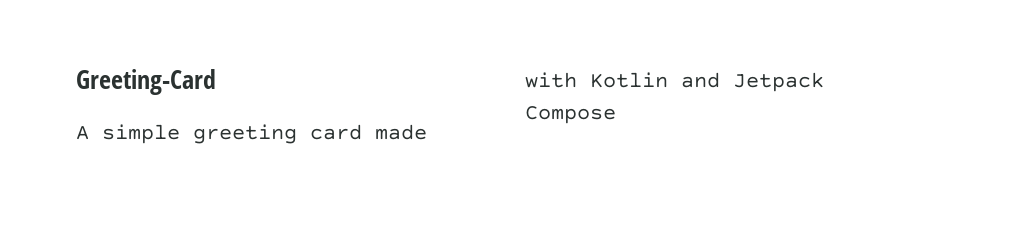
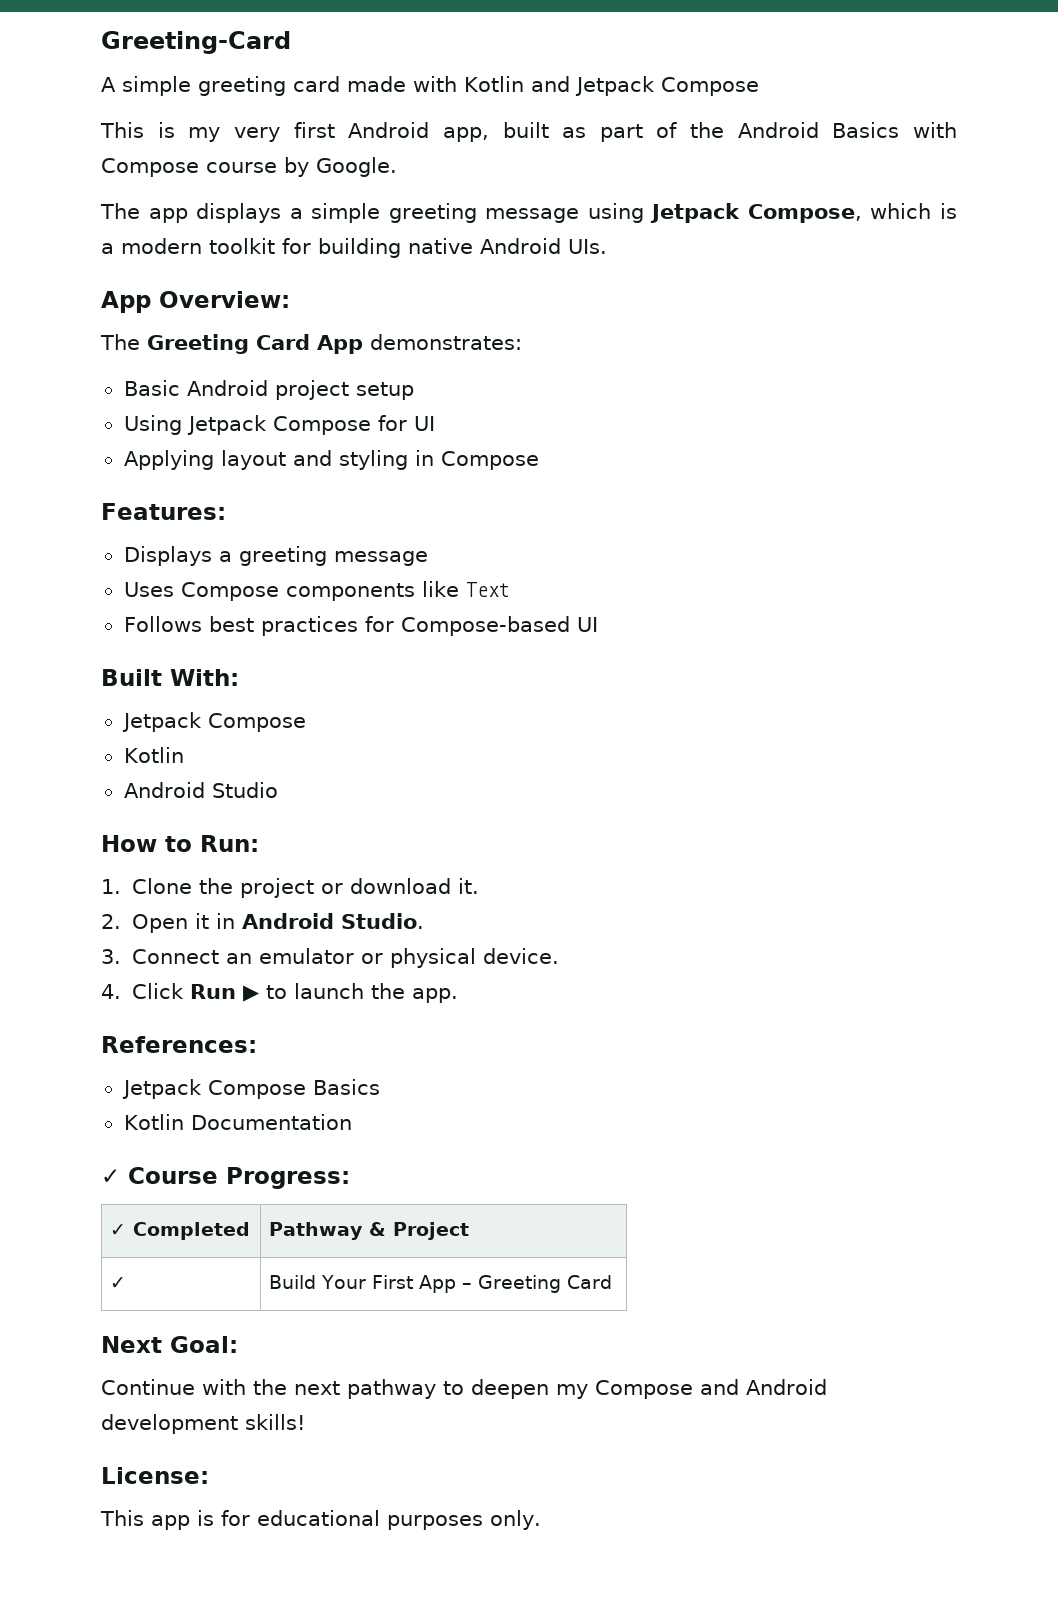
(616, 115) none -> [100,122,957,142] [101,157,397,177] [100,203,957,223] [101,238,607,258] [101,291,290,313] [100,334,522,354] [123,380,414,400] [123,415,435,435] [123,450,539,470] [101,503,226,520] [123,546,428,566] [123,581,510,601] [123,616,598,636] [101,669,239,686] [121,712,306,732] [123,747,184,763] [123,782,278,798] [101,835,259,852] [101,878,480,898] [101,913,425,933] [101,948,560,968] [101,983,459,1003] [101,1036,257,1053] [121,1079,380,1099] [123,1114,352,1130] [101,1167,350,1189] [110,1222,251,1240] [269,1222,470,1240] [110,1277,127,1289] [269,1275,613,1293] [101,1336,238,1353] [101,1379,827,1399] [101,1414,305,1434] [101,1467,209,1484] [100,1510,541,1530] // This is my very first Android app, built as part of the Android Basics with Compose course by Google. // The app displays a simple greeting message using Jetpack Compose, which is a modern toolkit for building native Android UIs. // App Overview: // The Greeting Card App demonstrates: // Basic Android project setup // Using Jetpack Compose for UI // Applying layout and styling in Compose // Features: // Displays a greeting message // Uses Compose components like Text // Follows best practices for Compose-based UI // Built With: // Jetpack Compose // Kotlin // Android Studio // How to Run: // 1. Clone the project or download it. // 2. Open it in Android Studio. // 3. Connect an emulator or physical device. // 4. Click Run ▶ to launch the app. // References: // Jetpack Compose Basics // Kotlin Documentation // ✓ Course Progress: // ✓ Completed | Pathway & Project // ✓ | Build Your First App – Greeting Card // Next Goal: // Continue with the next pathway to deepen my Compose and Android development skills! // License: // This app is for educational purposes only.

